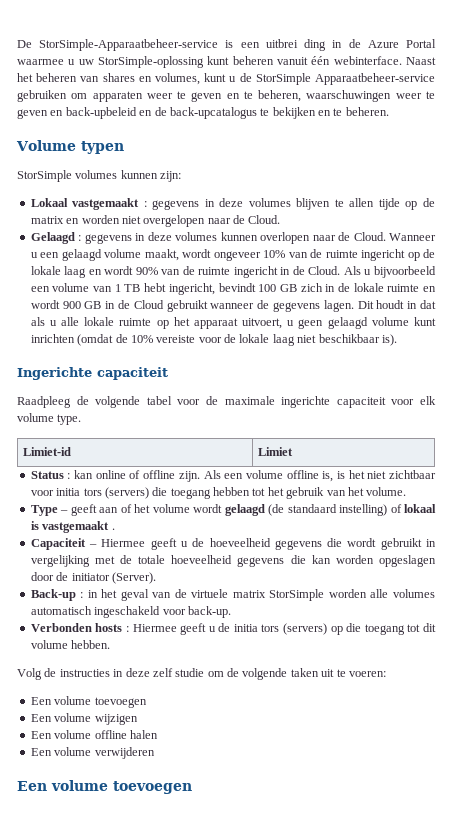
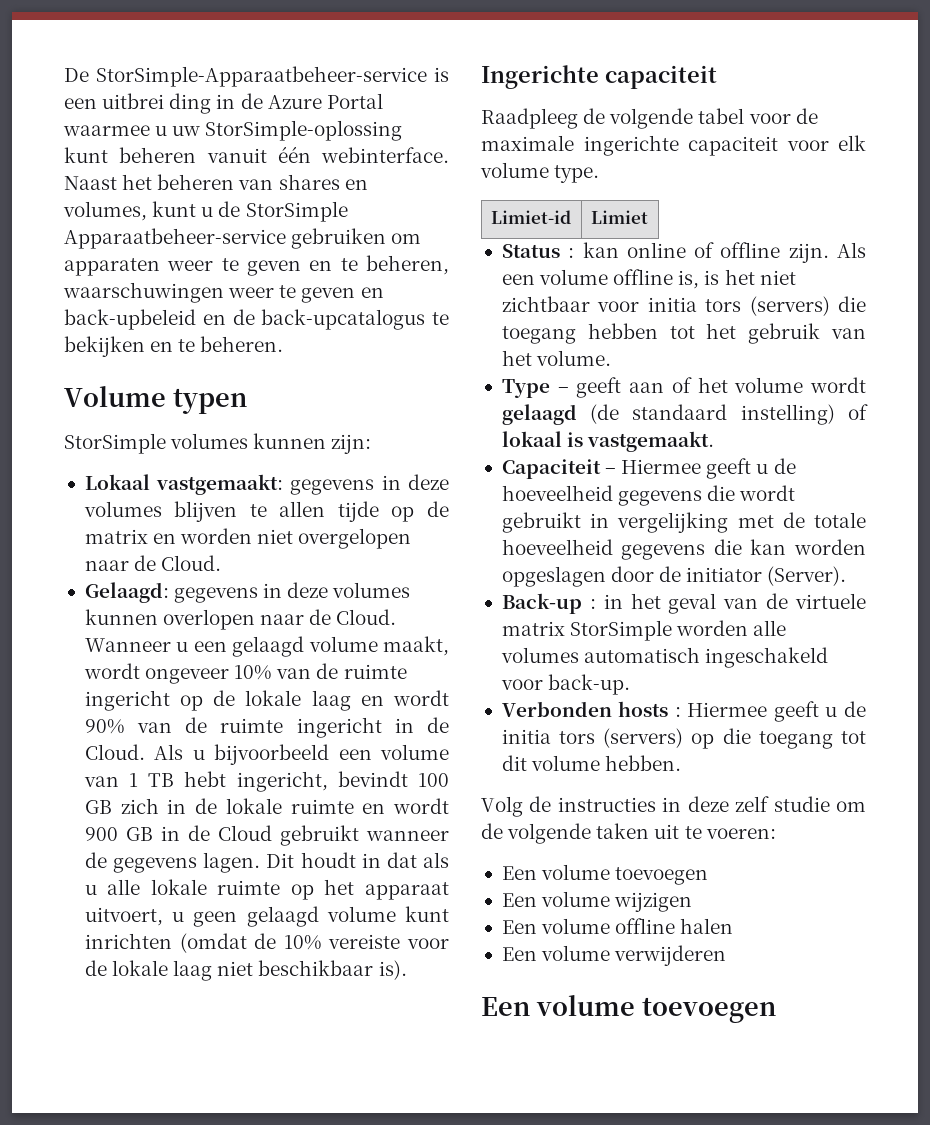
[72,198,147,210] vastgemaakt : -> [156,474,284,495] vastgemaakt:
[30,232,82,244] Gelaagd : -> [84,582,169,603] Gelaagd:
[42,521,115,533] vastgemaakt . -> [587,431,715,452] vastgemaakt.

